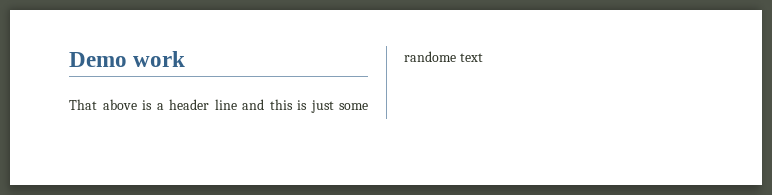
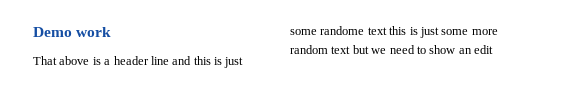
(483, 57) none -> [389,26,498,38] [290,45,493,54] this is just some more random text but we need to show an edit

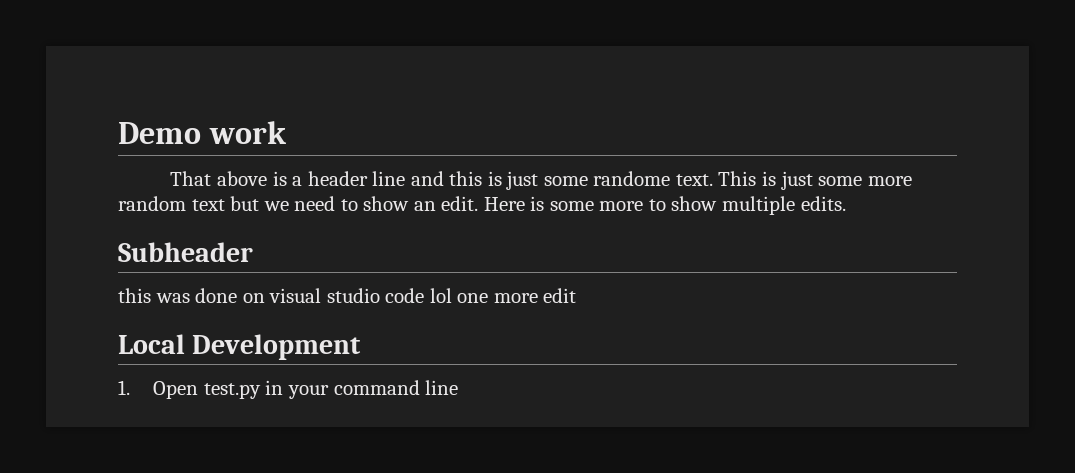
[367,26,407,35] text this -> [675,171,757,186] text. This
[474,45,493,54] edit -> [441,196,846,215] [118,242,253,262] [118,288,577,303] [118,334,362,360] [118,380,459,399] edit. Here is some more to show multiple edits. // Subheader // this was done on visual studio code lol one more edit // Local Development // 1. Open test.py in your command line

